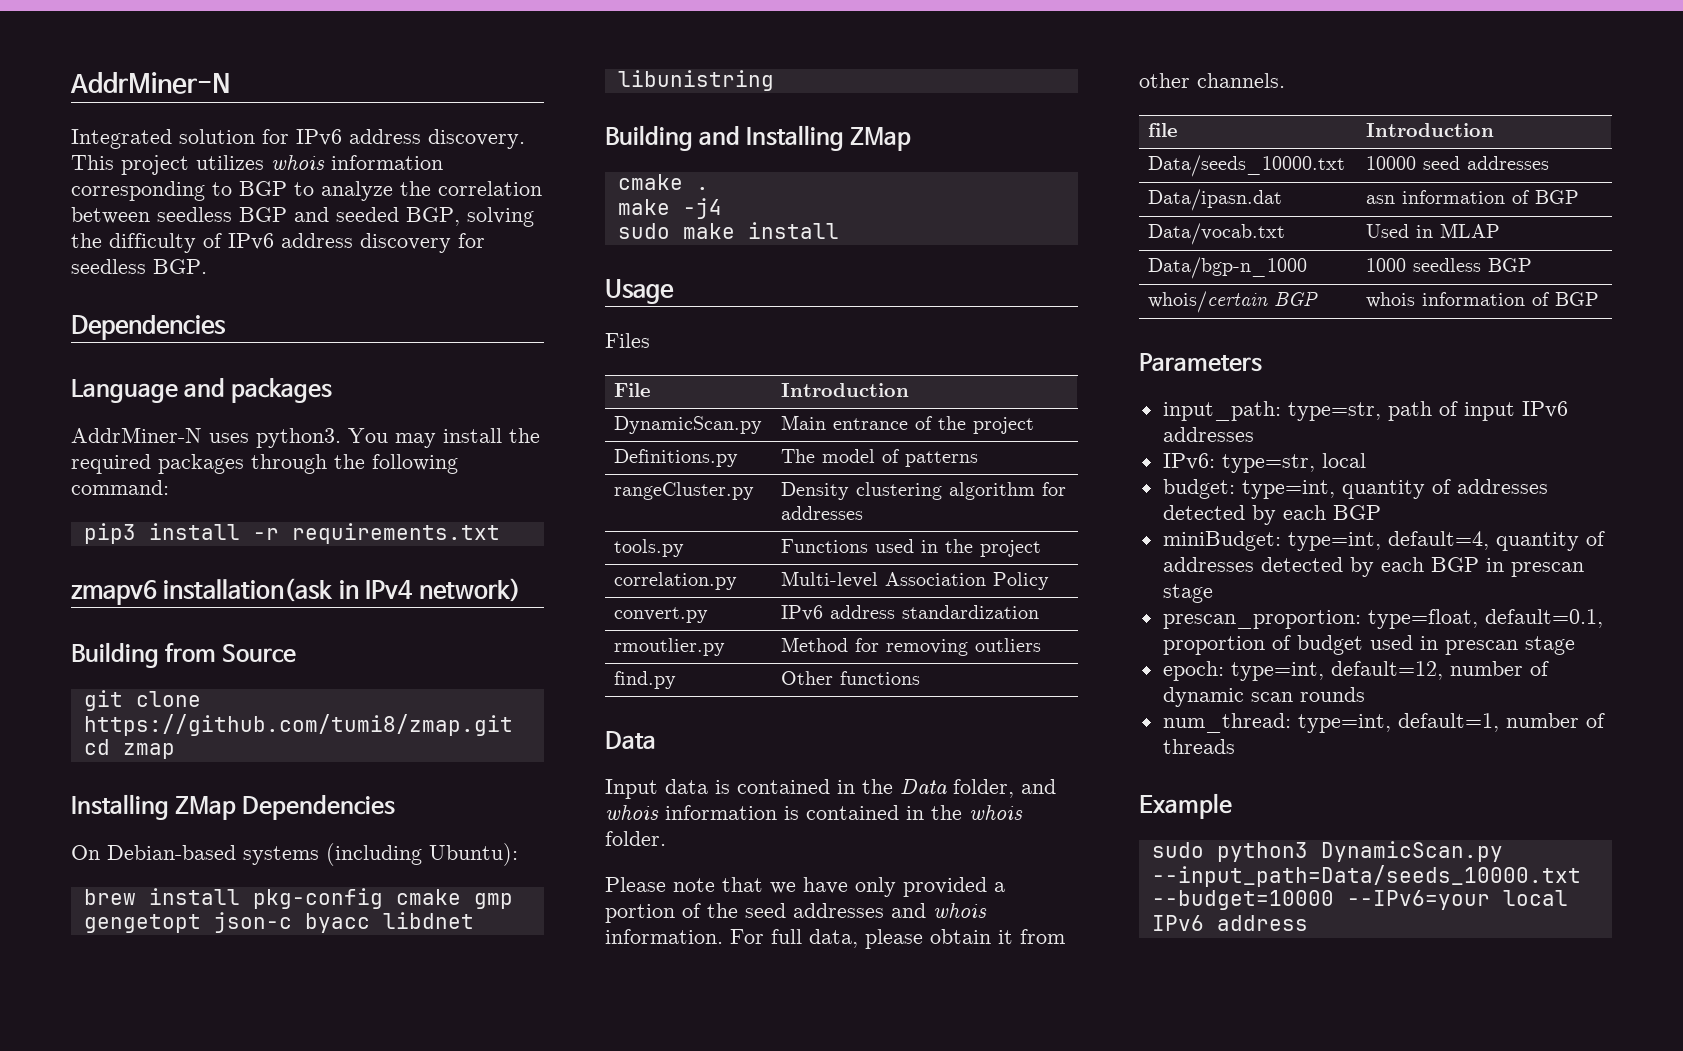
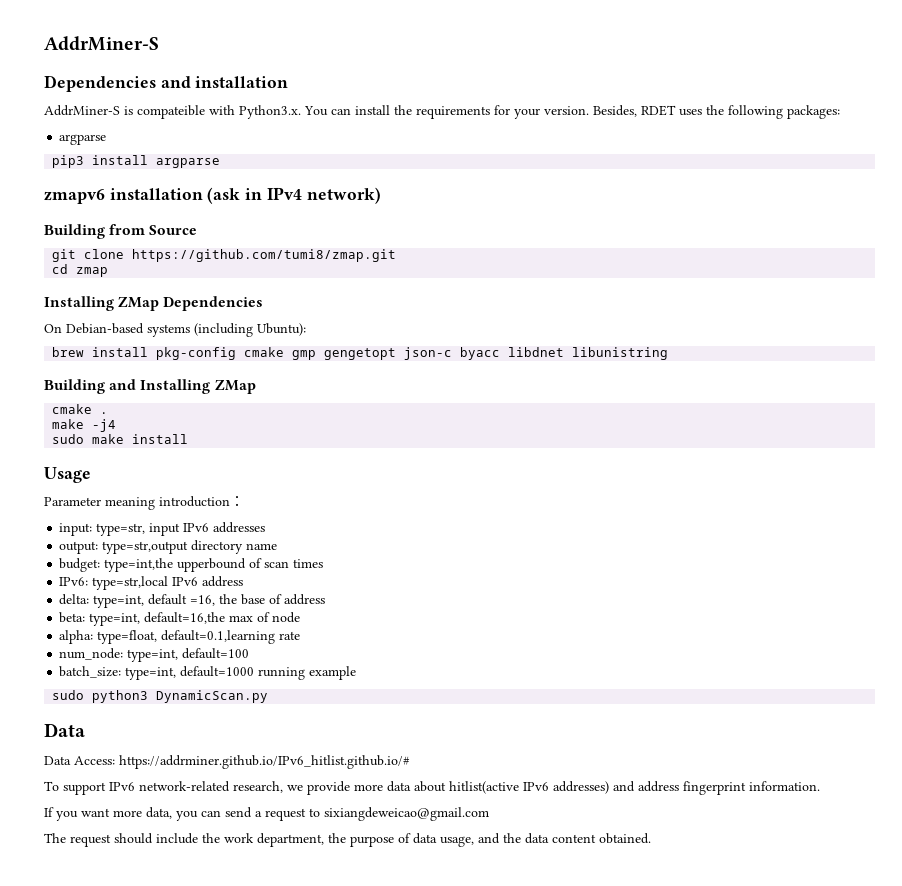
[70,72,230,94] [71,129,525,149] [71,155,443,175] [71,181,542,201] [71,207,534,227] [71,233,485,253] [71,259,207,274] [71,315,226,340] [71,378,333,403] [71,427,540,448] [71,454,458,474] [71,480,169,495] AddrMiner-N // Integrated solution for IPv6 address discovery. This project utilizes whois information corresponding to BGP to analyze the correlation between seedless BGP and seeded BGP, solving the difficulty of IPv6 address discovery for seedless BGP. // Dependencies // Language and packages // AddrMiner-N uses python3. You may install the required packages through the following command: -> [44,36,159,51] [44,75,289,92] [44,105,840,119] [59,134,107,145] AddrMiner-S // Dependencies and installation // AddrMiner-S is compateible with Python3.x. You can install the requirements for your version. Besides, RDET uses the following packages: // argparse
[252,523,500,544] -r requirements.txt -> [156,158,221,168] argparse
[163,578,334,602] installation(ask -> [109,187,241,204] installation (ask
[605,333,650,348] [614,383,652,397] [781,383,910,397] [614,416,763,434] [781,415,1035,434] [614,449,739,467] [781,449,979,467] [614,482,755,500] [781,482,1067,500] [781,506,864,520] [614,539,685,557] [781,539,1042,557] [614,572,738,590] [781,571,1050,590] [614,607,709,623] [781,605,1040,621] [614,638,726,656] [781,637,1042,656] [614,671,677,689] [781,671,921,685] [605,731,656,749] [605,779,1056,799] [605,805,1023,820] [605,831,666,846] [605,877,1005,897] [605,903,987,923] [605,929,1065,949] [1139,73,1285,88] [1148,123,1179,137] [1366,123,1495,137] [1148,155,1346,177] [1366,156,1550,170] [1148,189,1283,211] [1366,190,1580,204] [1148,223,1286,245] [1366,223,1501,238] [1148,257,1308,279] [1366,258,1533,272] [1148,291,1319,313] [1366,292,1600,308] [1139,353,1262,372] [1162,401,1568,421] [1162,427,1254,442] [1162,453,1366,473] [1162,479,1548,499] [1162,505,1381,525] [1162,531,1605,551] [1162,557,1584,577] [1162,584,1213,603] [1162,609,1603,629] [1162,635,1575,655] [1162,661,1549,681] [1162,687,1365,707] [1162,713,1605,733] [1162,739,1235,754] [1139,793,1232,819] [1151,841,1503,862] [1151,865,1581,887] [1151,890,1568,910] [1151,915,1308,931] Files // File | Introduction // DynamicScan.py | Main entrance of the project // Definitions.py | The model of patterns // rangeCluster.py | Density clustering algorithm for addresses // tools.py | Functions used in the project // correlation.py | Multi-level Association Policy // convert.py | IPv6 address standardization // rmoutlier.py | Method for removing outliers // find.py | Other functions // Data // Input data is contained in the Data folder, and whois information is contained in the whois folder. // Please note that we have only provided a portion of the seed addresses and whois information. For full data, please obtain it from other channels. // file | Introduction // Data/seeds_10000.txt | 10000 seed addresses // Data/ipasn.dat | asn information of BGP // Data/vocab.txt | Used in MLAP // Data/bgp-n_1000 | 1000 seedless BGP // whois/certain BGP | whois information of BGP // Parameters // input_path: type=str, path of input IPv6 addresses // IPv6: type=str, local // budget: type=int, quantity of addresses detected by each BGP // miniBudget: type=int, default=4, quantity of addresses detected by each BGP in prescan stage // prescan_proportion: type=float, default=0.1, proportion of budget used in prescan stage // epoch: type=int, default=12, number of dynamic scan rounds // num_thread: type=int, default=1, number of threads // Example // sudo python3 DynamicScan.py --input_path=Data/seeds_10000.txt --budget=10000 --IPv6=your local IPv6 address -> [44,496,244,510] [59,522,266,536] [59,540,278,554] [59,558,324,572] [59,576,244,590] [59,594,326,608] [59,612,301,626] [59,630,301,644] [59,648,250,662] [59,666,357,680] [52,690,269,703] [44,723,85,737] [44,755,410,769] [44,781,820,795] [44,807,489,821] [44,833,651,847] Parameter meaning introduction： // input: type=str, input IPv6 addresses // output: type=str,output directory name // budget: type=int,the upperbound of scan times // IPv6: type=str,local IPv6 address // delta: type=int, default =16, the base of address // beta: type=int, default=16,the max of node // alpha: type=float, default=0.1,learning rate // num_node: type=int, default=100 // batch_size: type=int, default=1000 running example // sudo python3 DynamicScan.py // Data // Data Access: https://addrminer.github.io/IPv6_hitlist.github.io/# // To support IPv6 network-related research, we provide more data about hitlist(active IPv6 addresses) and address fingerprint information. // If you want more data, you can send a request to sixiangdeweicao@gmail.com // The request should include the work department, the purpose of data usage, and the data content obtained.

